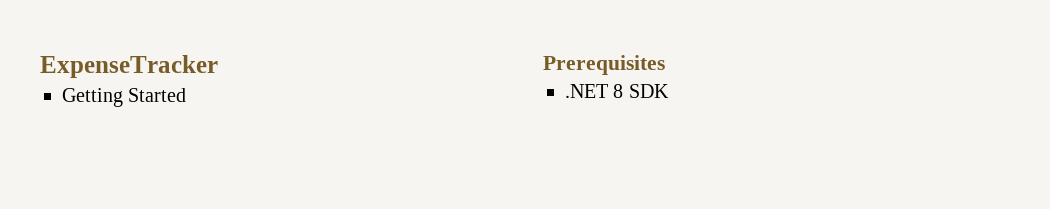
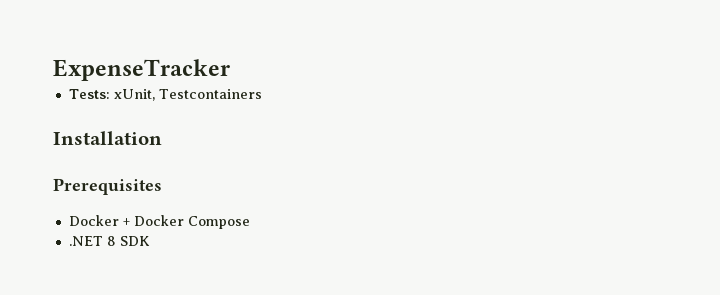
[62,88,187,107] [543,55,665,75] Getting Started // Prerequisites -> [68,89,262,101] [53,131,162,145] [53,178,162,195] [68,215,250,229] Tests: xUnit, Testcontainers // Installation // Prerequisites // Docker + Docker Compose

